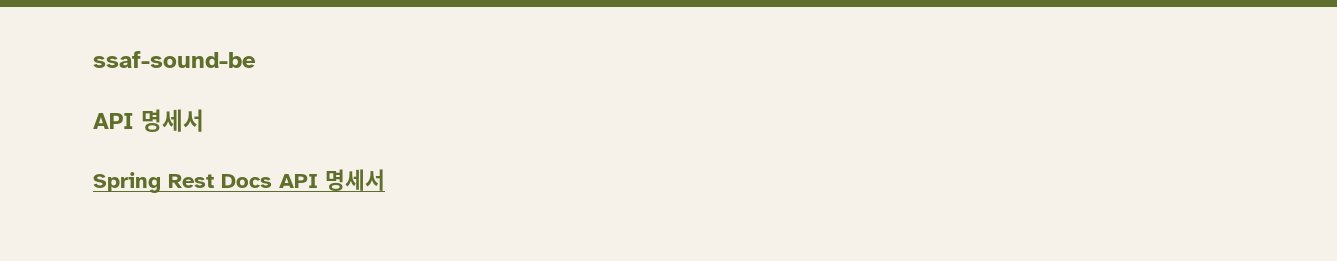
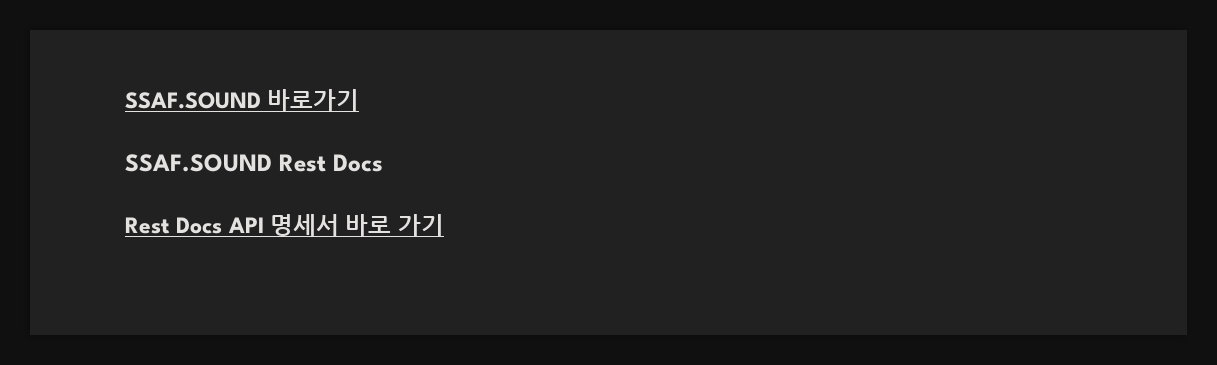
[93,51,256,68] [93,109,204,132] [93,172,161,193] ssaf-sound-be // API 명세서 // Spring -> [125,89,360,111] [125,154,383,172] SSAF.SOUND 바로가기 // SSAF.SOUND Rest Docs //
(385, 180) none -> [345,214,444,236] 바로 가기

